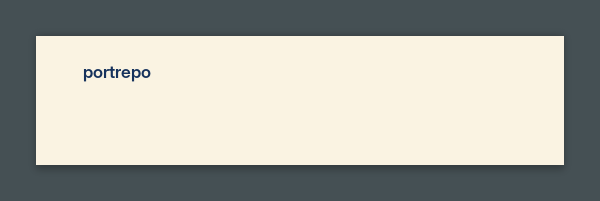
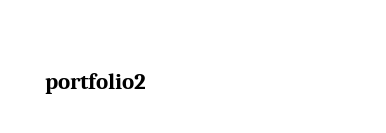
[83,66,151,82] portrepo -> [45,73,146,94] portfolio2

